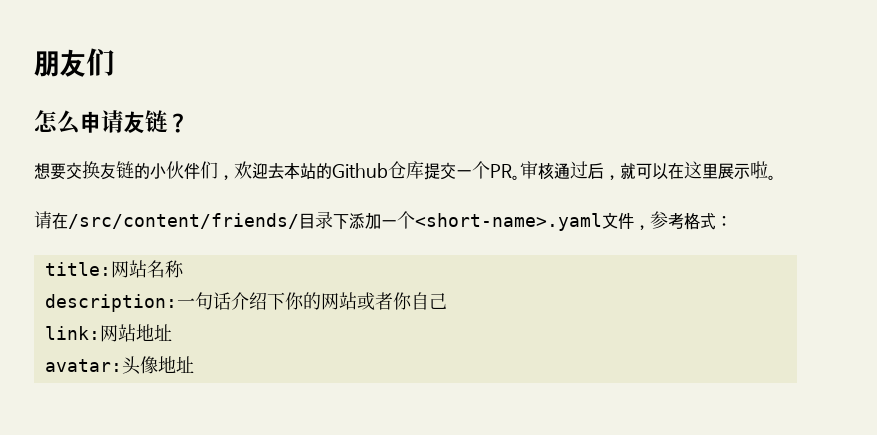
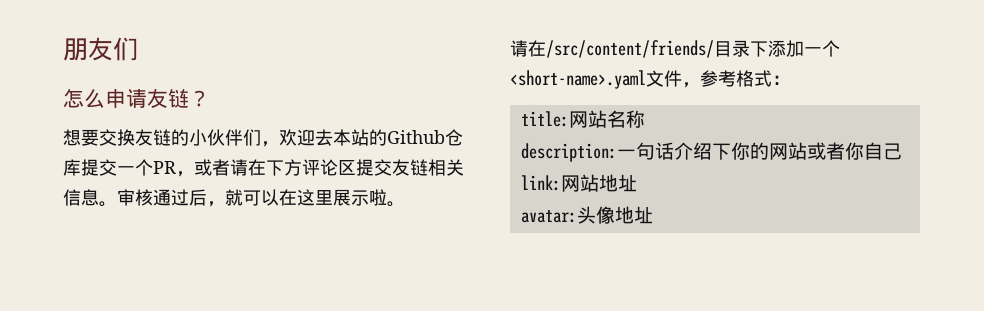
(512, 171) none -> [176,159,464,177] [63,189,99,206] ，或者请在下方评论区提交友链相关信息

